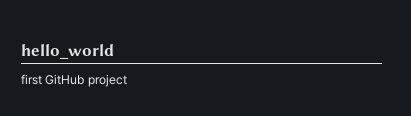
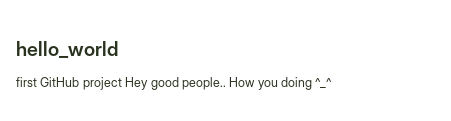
(127, 80) none -> [125,77,333,90] Hey good people.. How you doing ^_^

